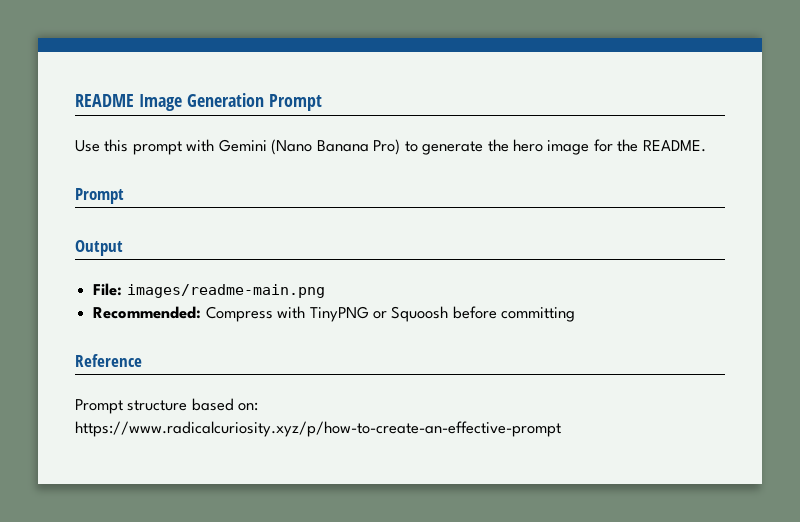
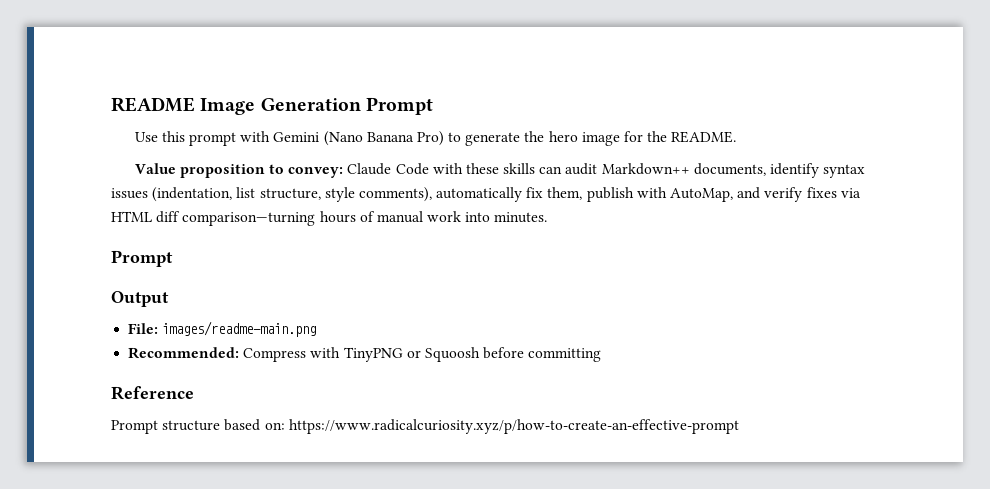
(706, 146) none -> [134,163,866,178] [111,187,861,202] [111,211,548,226] // Value proposition to convey: Claude Code with these skills can audit Markdown++ documents, identify syntax issues (indentation, list structure, style comments), automatically fix them, publish with AutoMap, and verify fixes via HTML diff comparison—turning hours of manual work into minutes.

